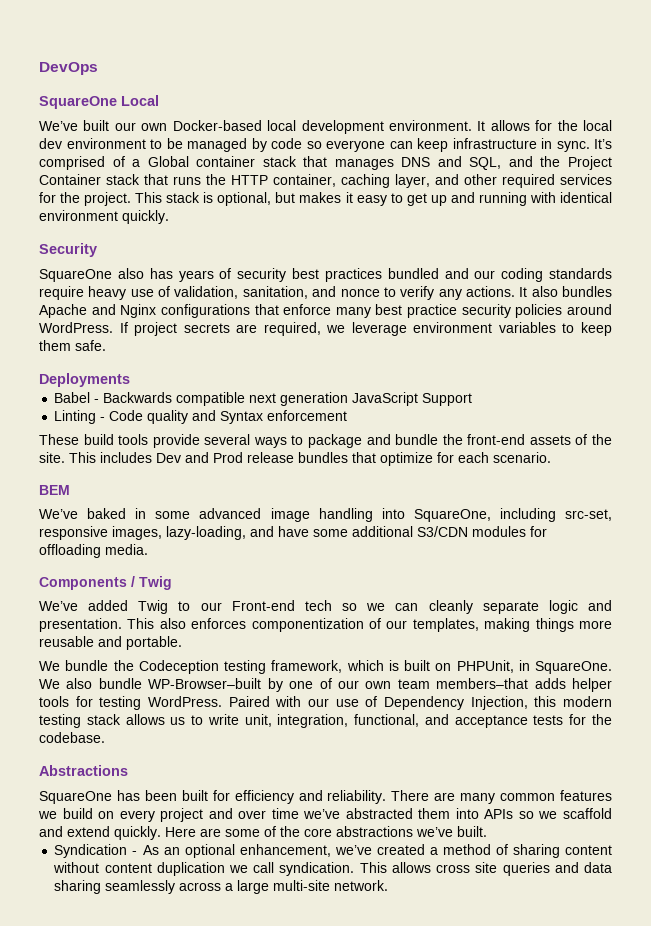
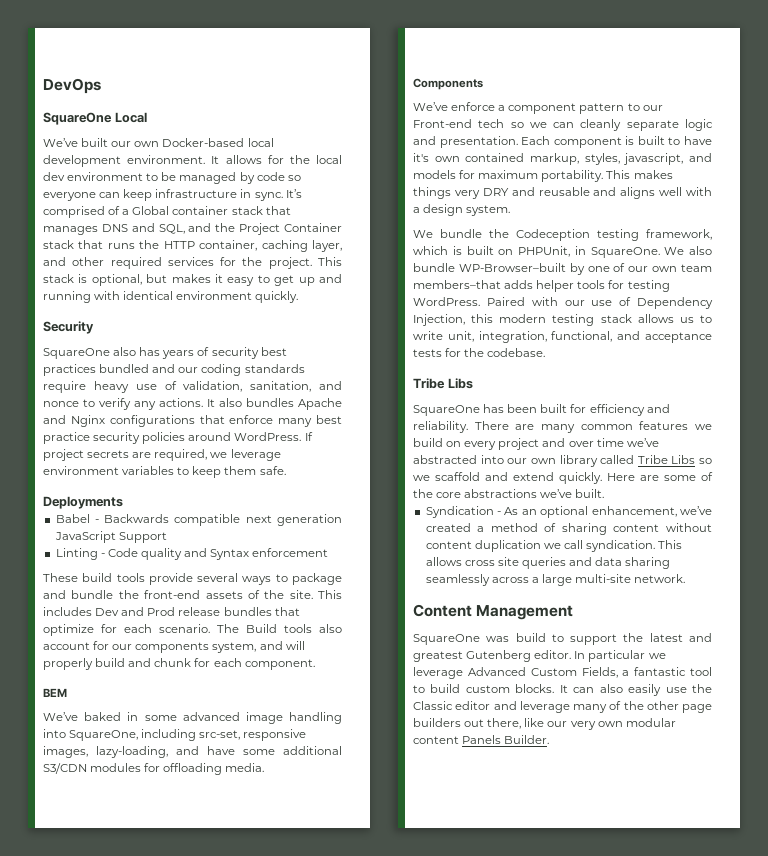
(551, 457) none -> [217,624,342,633] [43,641,305,653] [43,658,315,670] The Build tools also account for our components system, and will properly build and chunk for each component.
[131,576,172,590] [39,600,169,614] / Twig // We’ve added Twig -> [413,102,625,114] // We’ve enforce a component pattern
[127,618,612,632] [39,636,182,650] This also enforces componentization of our templates, making things more reusable and portable. -> [521,136,712,148] [413,153,712,165] [413,170,673,182] [413,187,712,199] [413,204,511,216] Each component is built to have it's own contained markup, styles, javascript, and models for maximum portability. This makes things very DRY and reusable and aligns well with a design system.
[39,765,128,776] Abstractions -> [413,378,473,389] Tribe Libs
[418,808,514,819] them into APIs -> [480,455,696,467] into our own library called Tribe Libs
(389, 885) none -> [413,604,574,620] [413,633,712,645] [413,650,666,662] [413,667,712,679] [413,684,712,696] [413,701,712,713] [413,718,676,730] [413,735,550,744] // Content Management // SquareOne was build to support the latest and greatest Gutenberg editor. In particular we leverage Advanced Custom Fields, a fantastic tool to build custom blocks. It can also easily use the Classic editor and leverage many of the other page builders out there, like our very own modular content Panels Builder.

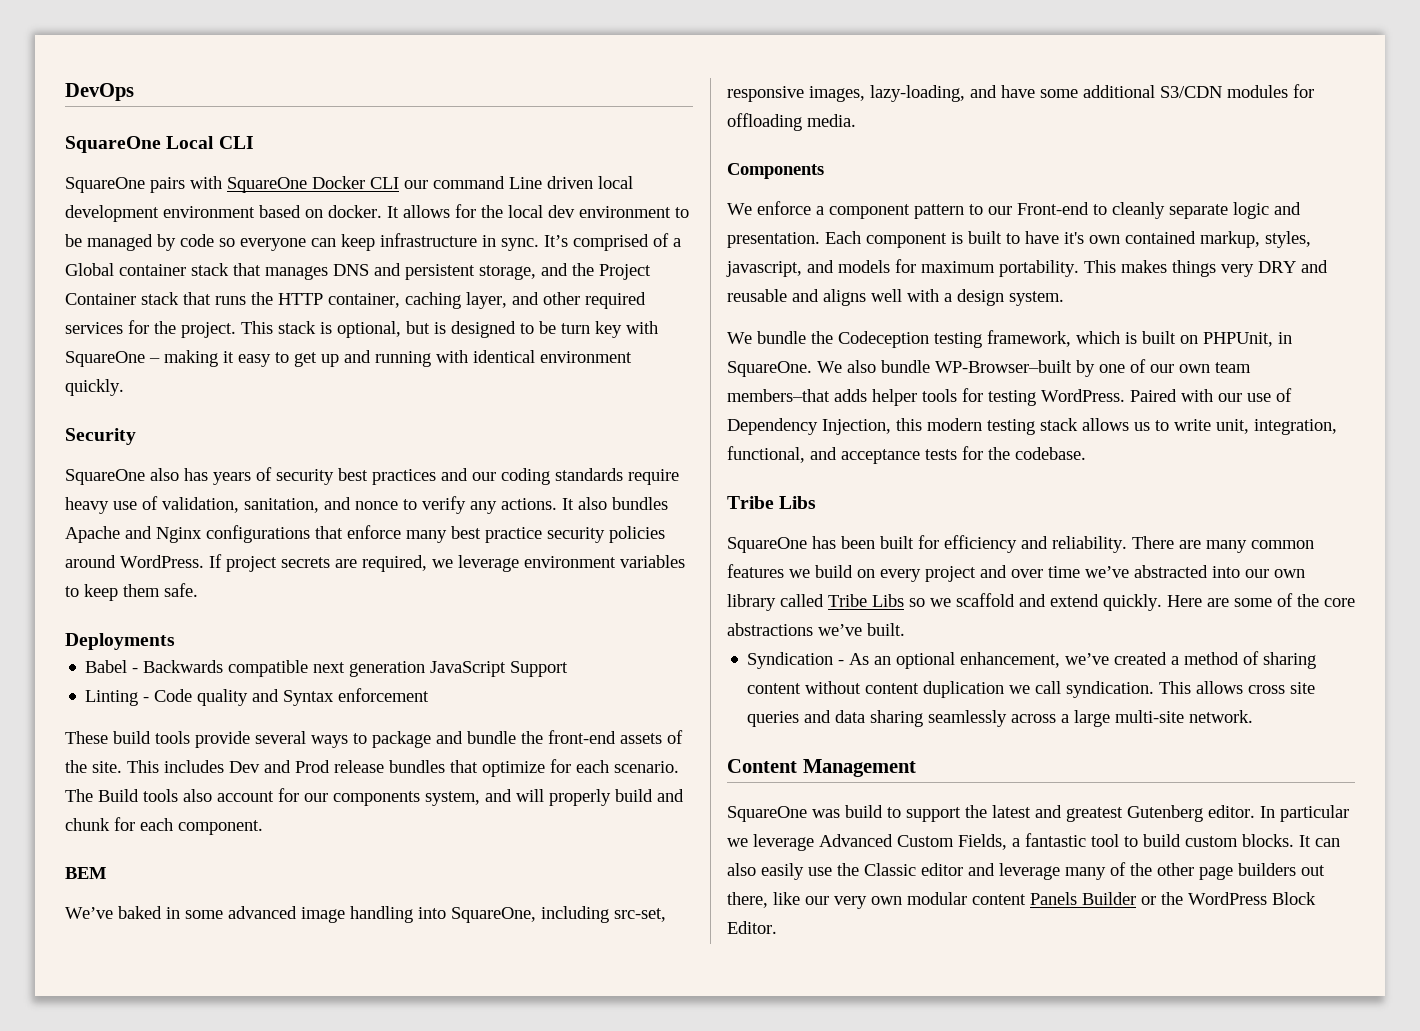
[43,138,274,147] [43,155,206,167] // We’ve built our own Docker-based local development environment. -> [218,136,254,149] [65,176,633,193] [65,205,382,222] CLI // SquareOne pairs with SquareOne Docker CLI our command Line driven local development environment based on docker.
[158,224,185,234] SQL, -> [405,264,536,280] persistent storage,
[171,274,211,283] makes -> [434,321,658,338] [65,350,218,367] is designed to be turn key with SquareOne – making
[99,364,150,373] bundled -> (436, 477) none
[413,102,448,111] We’ve -> [727,203,752,215] We
[478,119,575,128] tech so we can -> [1093,204,1107,215] to
[504,735,550,744] Builder. -> [1082,892,1316,905] [727,921,777,934] Builder or the WordPress Block Editor.

